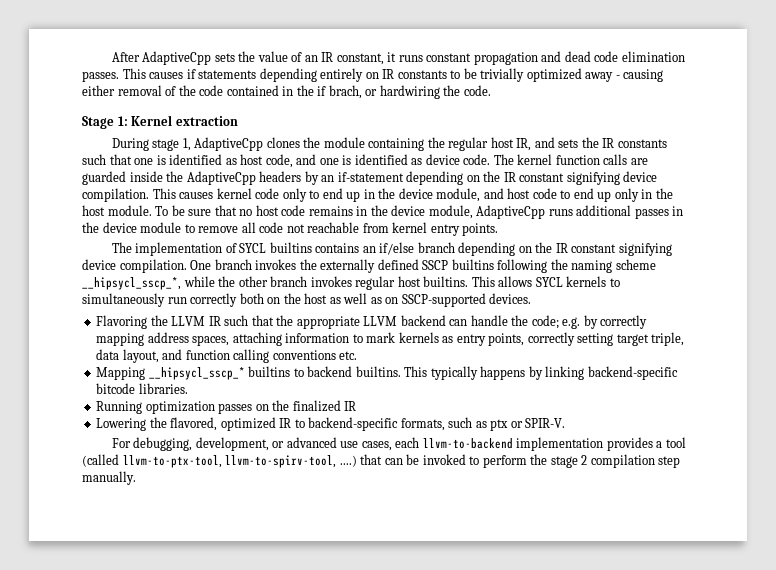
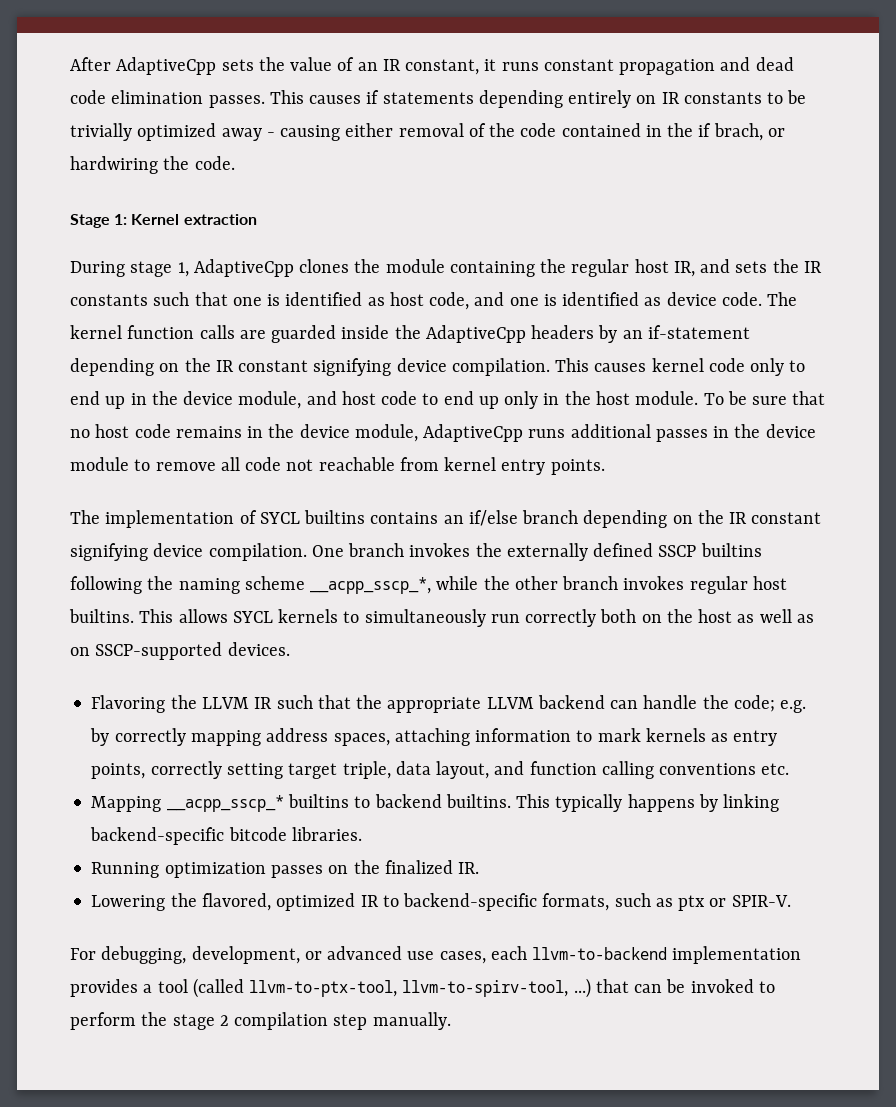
[82,277,181,290] __hipsycl_sscp_*, -> [310,577,432,594] __acpp_sscp_*,
[148,367,245,380] __hipsycl_sscp_* -> [166,795,284,812] __acpp_sscp_*
[344,401,357,411] IR -> [458,862,480,874] IR.
[339,455,357,467] ....) -> [573,978,591,998] ...)

